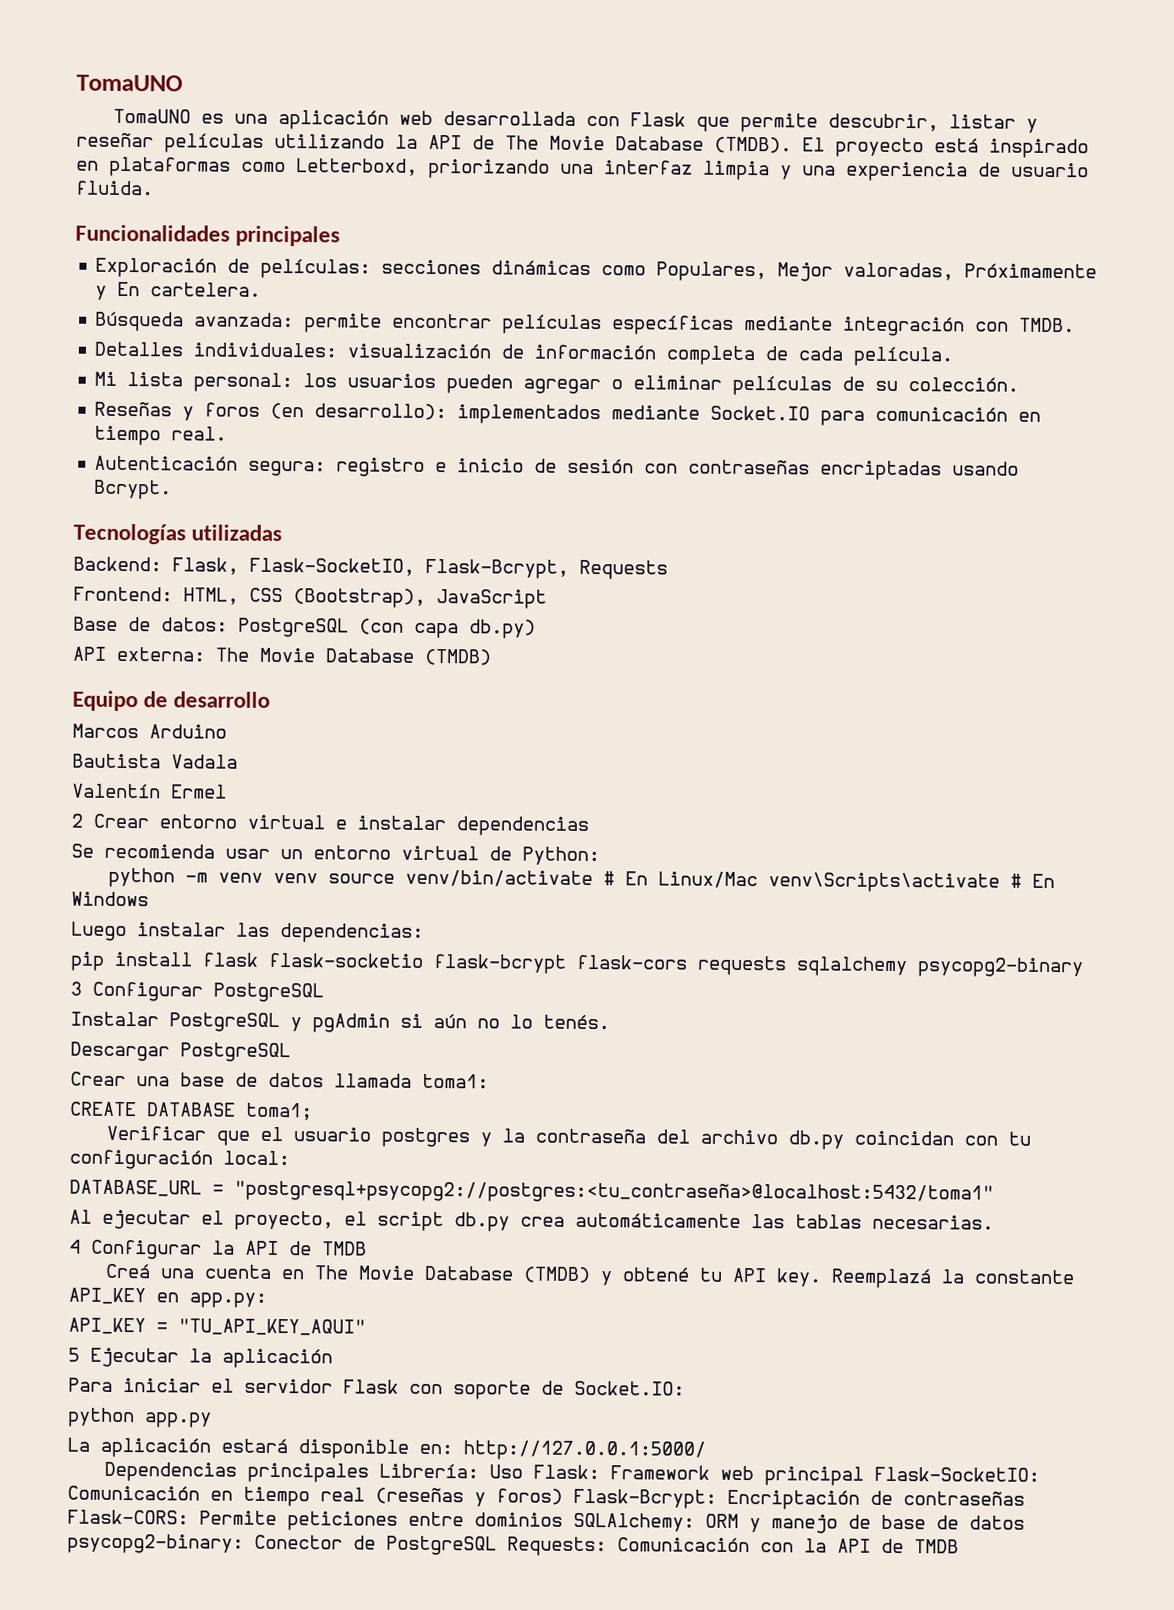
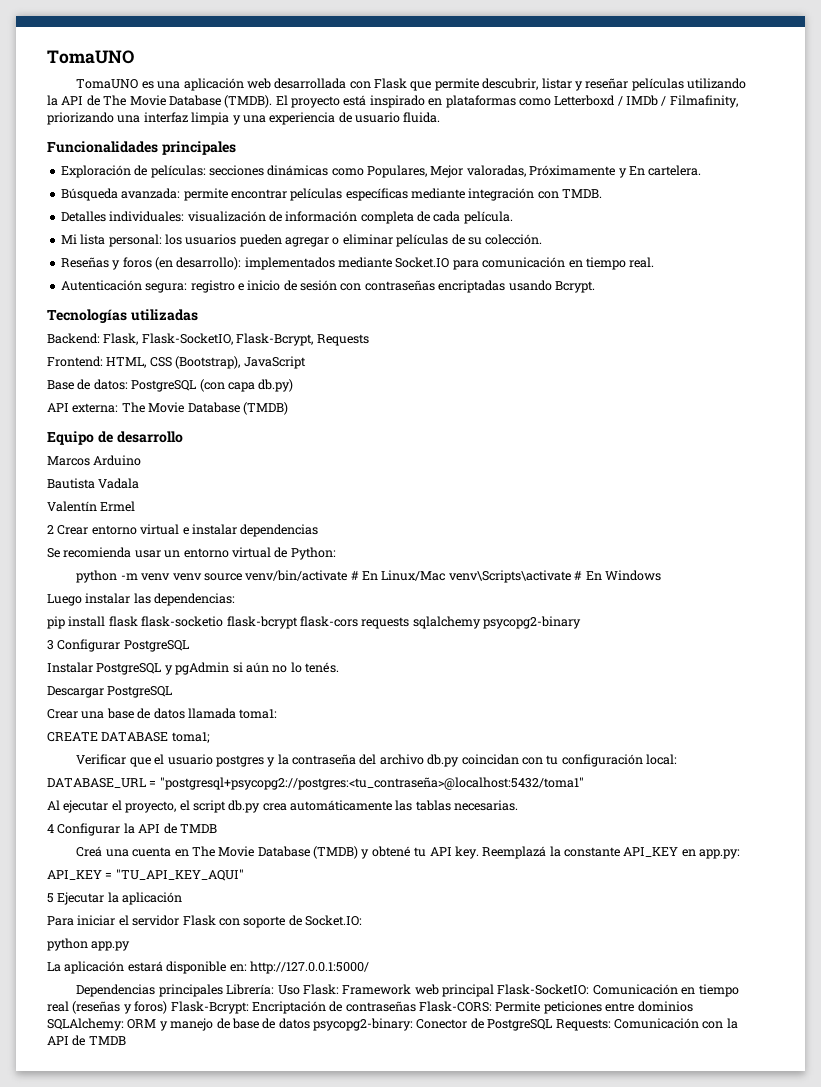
[296,158,418,176] Letterboxd, -> [554,95,738,108] Letterboxd / IMDb / Filmafinity,

